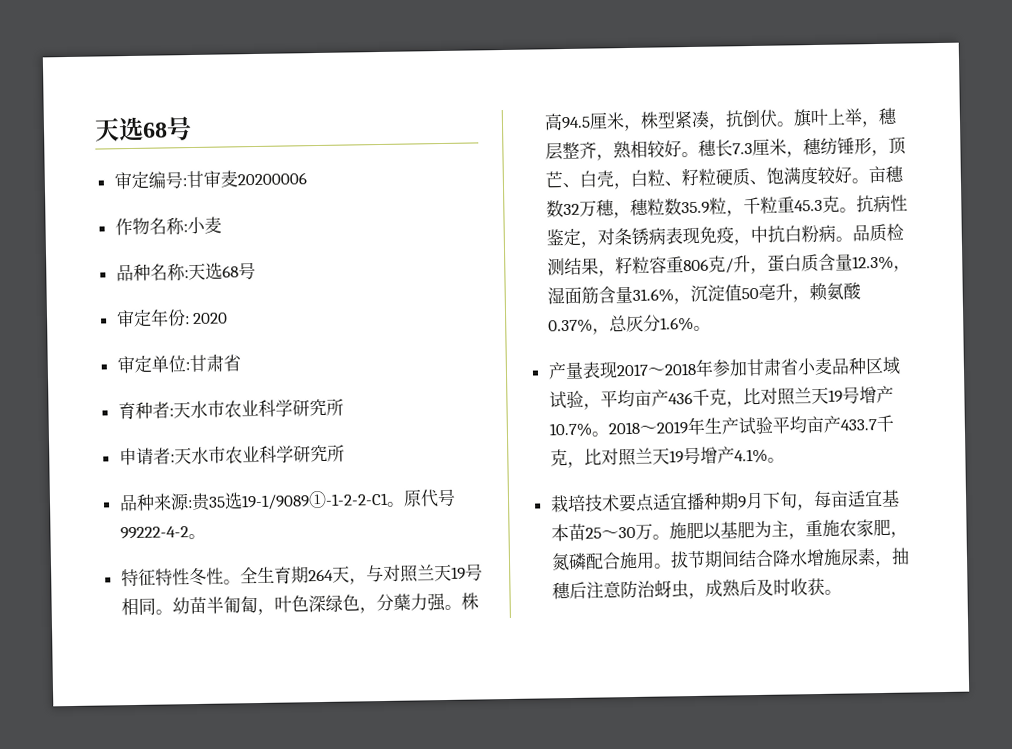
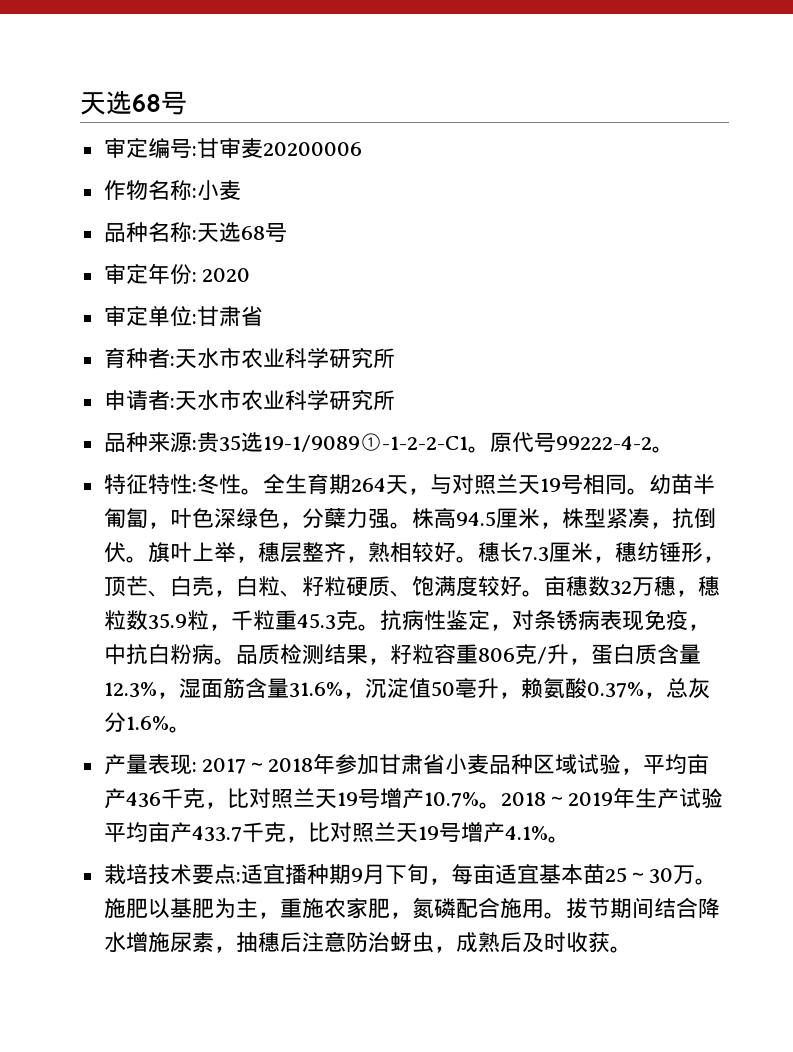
(190, 577) none -> [191,482,197,492] :
(618, 370) none -> [191,762,197,772] :
(655, 502) none -> [235,872,241,882] :

